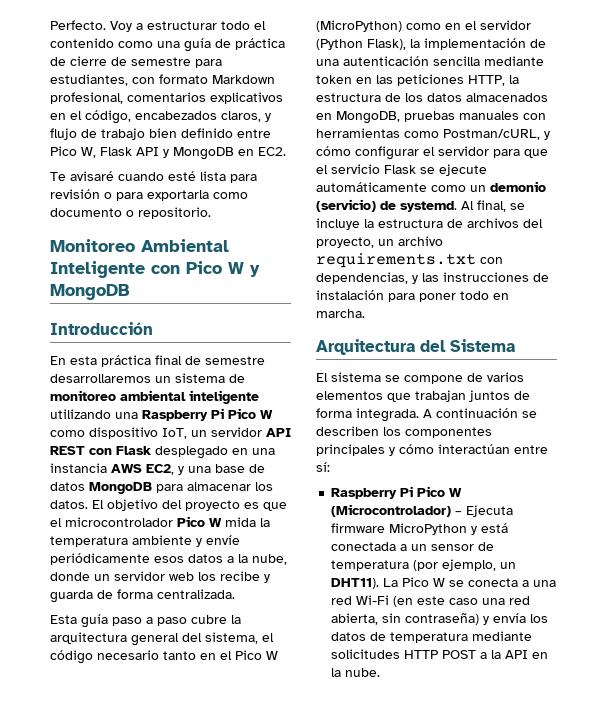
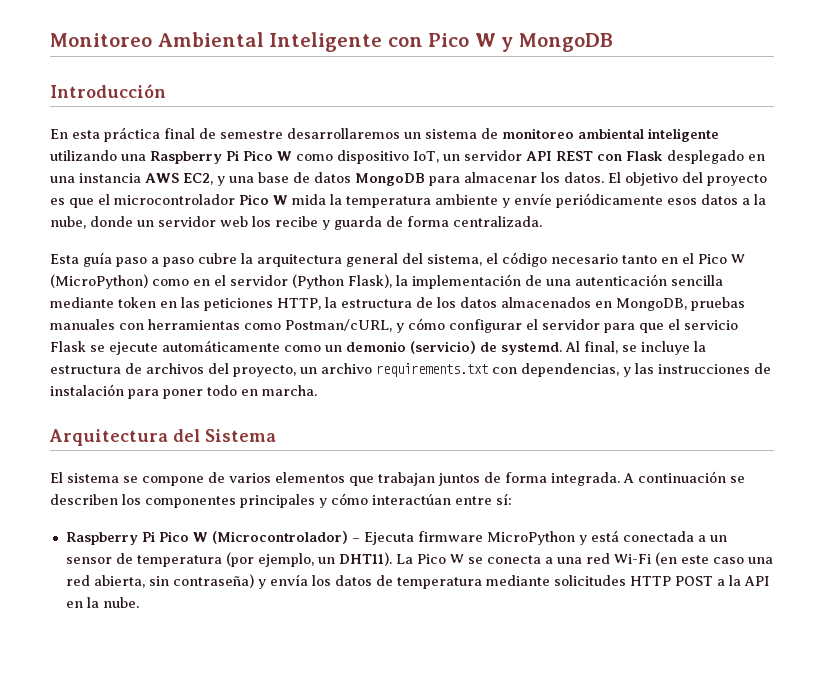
[50,20,266,32] [50,38,285,52] [50,56,222,68] [50,74,275,86] [50,92,283,104] [50,110,271,124] [50,128,271,140] [50,146,286,160] [50,171,257,183] [50,189,248,201] [50,207,211,219] Perfecto. Voy a estructurar todo el contenido como una guía de práctica de cierre de semestre para estudiantes, con formato Markdown profesional, comentarios explicativos en el código, encabezados claros, y flujo de trabajo bien definido entre Pico W, Flask API y MongoDB en EC2. // Te avisaré cuando esté lista para revisión o para exportarla como documento o repositorio. // -> (50, 40) none

